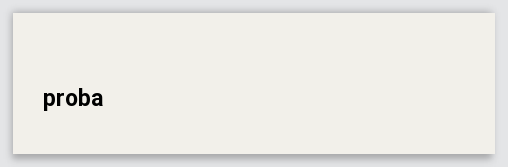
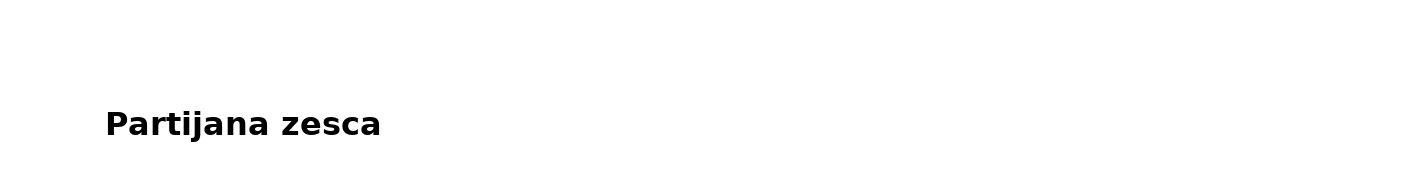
[43,88,103,111] proba -> [105,111,382,142] Partijana zesca

